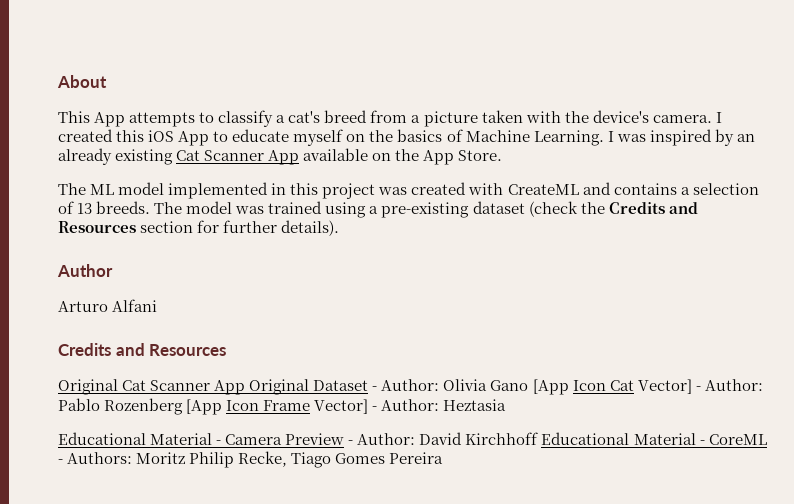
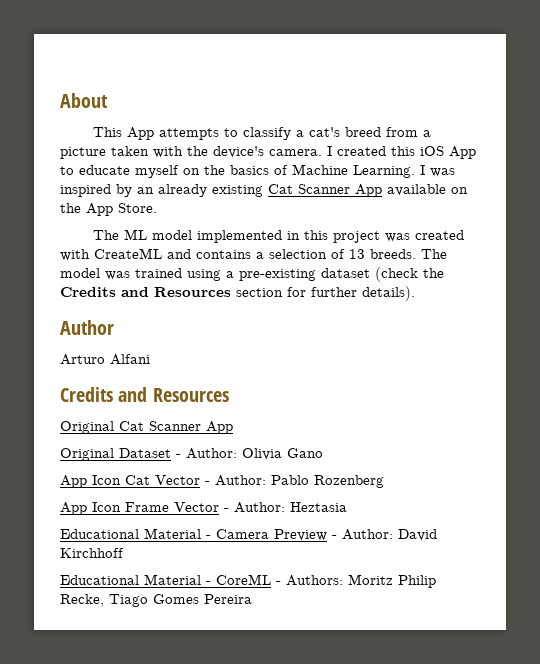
(246, 387) none -> (233, 427) //
[532,379,569,395] [App -> [60,475,87,488] // App
[637,379,692,394] Vector] -> [155,475,200,485] Vector
[186,399,223,415] [App -> [60,502,87,515] // App
[314,399,369,414] Vector] -> [174,502,219,512] Vector
(539, 438) none -> (124, 553) //

